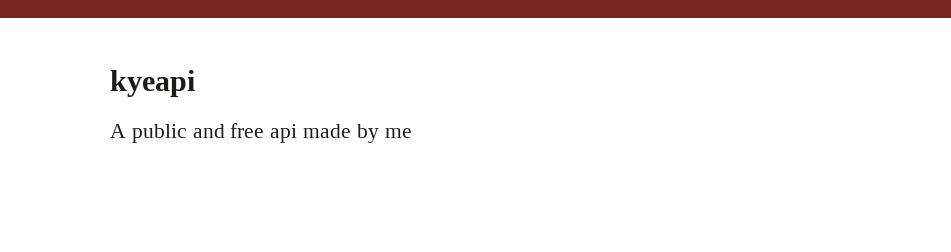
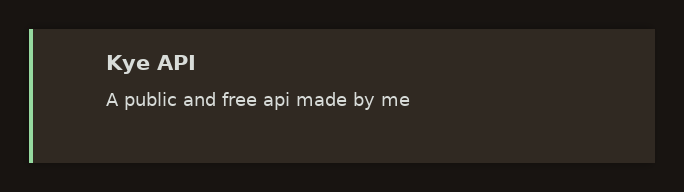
[110,70,195,97] kyeapi -> [106,55,196,74] Kye API

